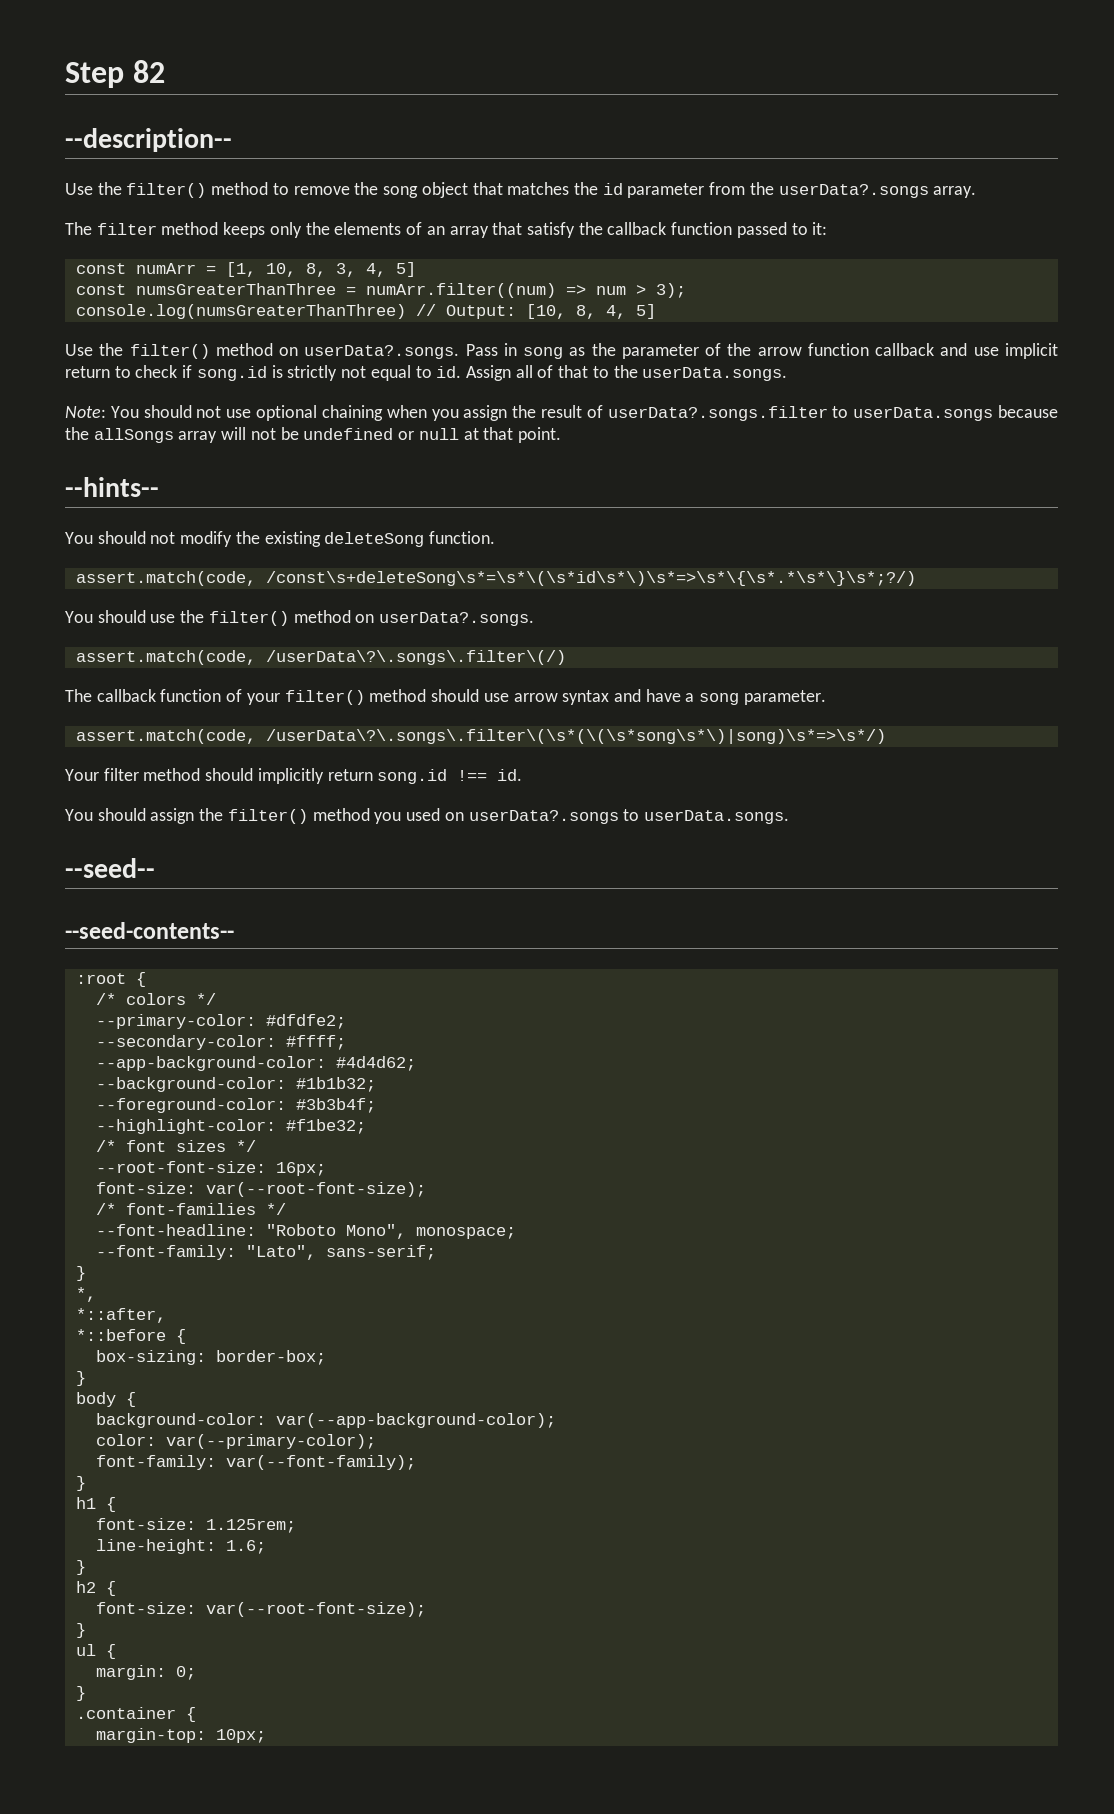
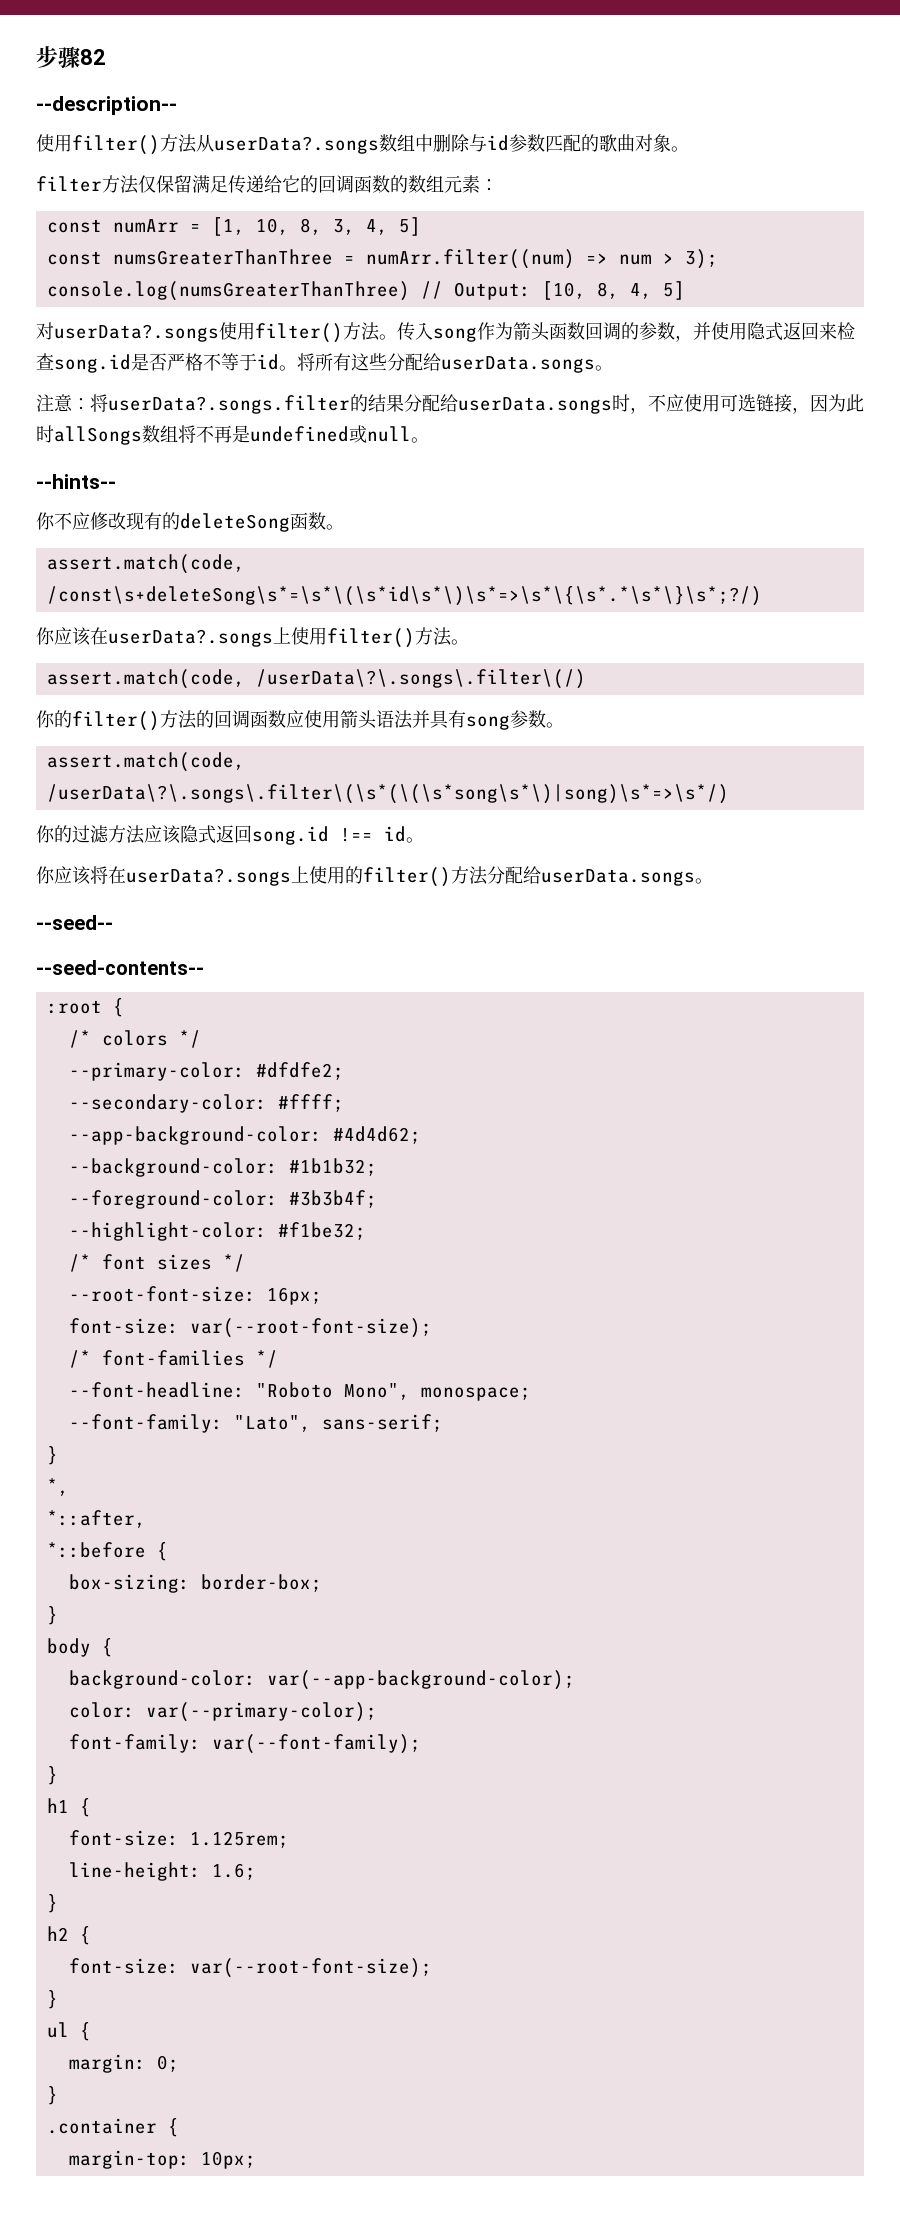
[65,62,124,88] Step -> [36,46,80,68] 步骤
[65,182,977,198] [65,222,828,238] Use the filter() method to remove the song object that matches the id parameter from the userData?.songs array. // The filter method keeps only the elements of an array that satisfy the callback function passed to it: -> [36,134,689,155] [36,175,498,194] 使用filter()方法从userData?.songs数组中删除与id参数匹配的歌曲对象。 // filter方法仅保留满足传递给它的回调函数的数组元素：
[65,343,1059,359] [65,365,788,381] [65,405,1058,421] [65,427,561,443] [65,477,159,497] [65,531,496,547] [75,571,916,586] [65,610,535,626] [75,650,566,665] [65,689,826,705] [75,729,886,744] [65,768,523,784] [65,808,789,824] Use the filter() method on userData?.songs. Pass in song as the parameter of the arrow function callback and use implicit return to check if song.id is strictly not equal to id. Assign all of that to the userData.songs. // Note: You should not use optional chaining when you assign the result of userData?.songs.filter to userData.songs because the allSongs array will not be undefined or null at that point. // --hints-- // You should not modify the existing deleteSong function. // assert.match(code, /const\s+deleteSong\s*=\s*\(\s*id\s*\)\s*=>\s*\{\s*.*\s*\}\s*;?/) // You should use the filter() method on userData?.songs. // assert.match(code, /userData\?\.songs\.filter\(/) // The callback function of your filter() method should use arrow syntax and have a song parameter. // assert.match(code, /userData\?\.songs\.filter\(\s*(\(\s*song\s*\)|song)\s*=>\s*/) // Your filter method should implicitly return song.id !== id. // You should assign the filter() method you used on userData?.songs to userData.songs. -> [36,322,855,343] [36,353,613,373] [36,394,864,414] [36,425,429,445] [36,474,116,489] [36,512,344,532] [46,554,245,574] [46,586,762,606] [36,627,469,648] [46,669,586,689] [36,710,564,731] [46,752,245,772] [46,784,729,804] [36,825,424,845] [36,866,713,887] 对userData?.songs使用filter()方法。传入song作为箭头函数回调的参数，并使用隐式返回来检查song.id是否严格不等于id。将所有这些分配给userData.songs。 // 注意：将userData?.songs.filter的结果分配给userData.songs时，不应使用可选链接，因为此时allSongs数组将不再是undefined或null。 // --hints-- // 你不应修改现有的deleteSong函数。 // assert.match(code, /const\s+deleteSong\s*=\s*\(\s*id\s*\)\s*=>\s*\{\s*.*\s*\}\s*;?/) // 你应该在userData?.songs上使用filter()方法。 // assert.match(code, /userData\?\.songs\.filter\(/) // 你的filter()方法的回调函数应使用箭头语法并具有song参数。 // assert.match(code, /userData\?\.songs\.filter\(\s*(\(\s*song\s*\)|song)\s*=>\s*/) // 你的过滤方法应该隐式返回song.id !== id。 // 你应该将在userData?.songs上使用的filter()方法分配给userData.songs。

